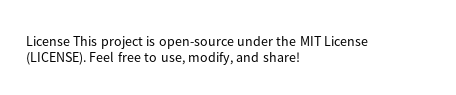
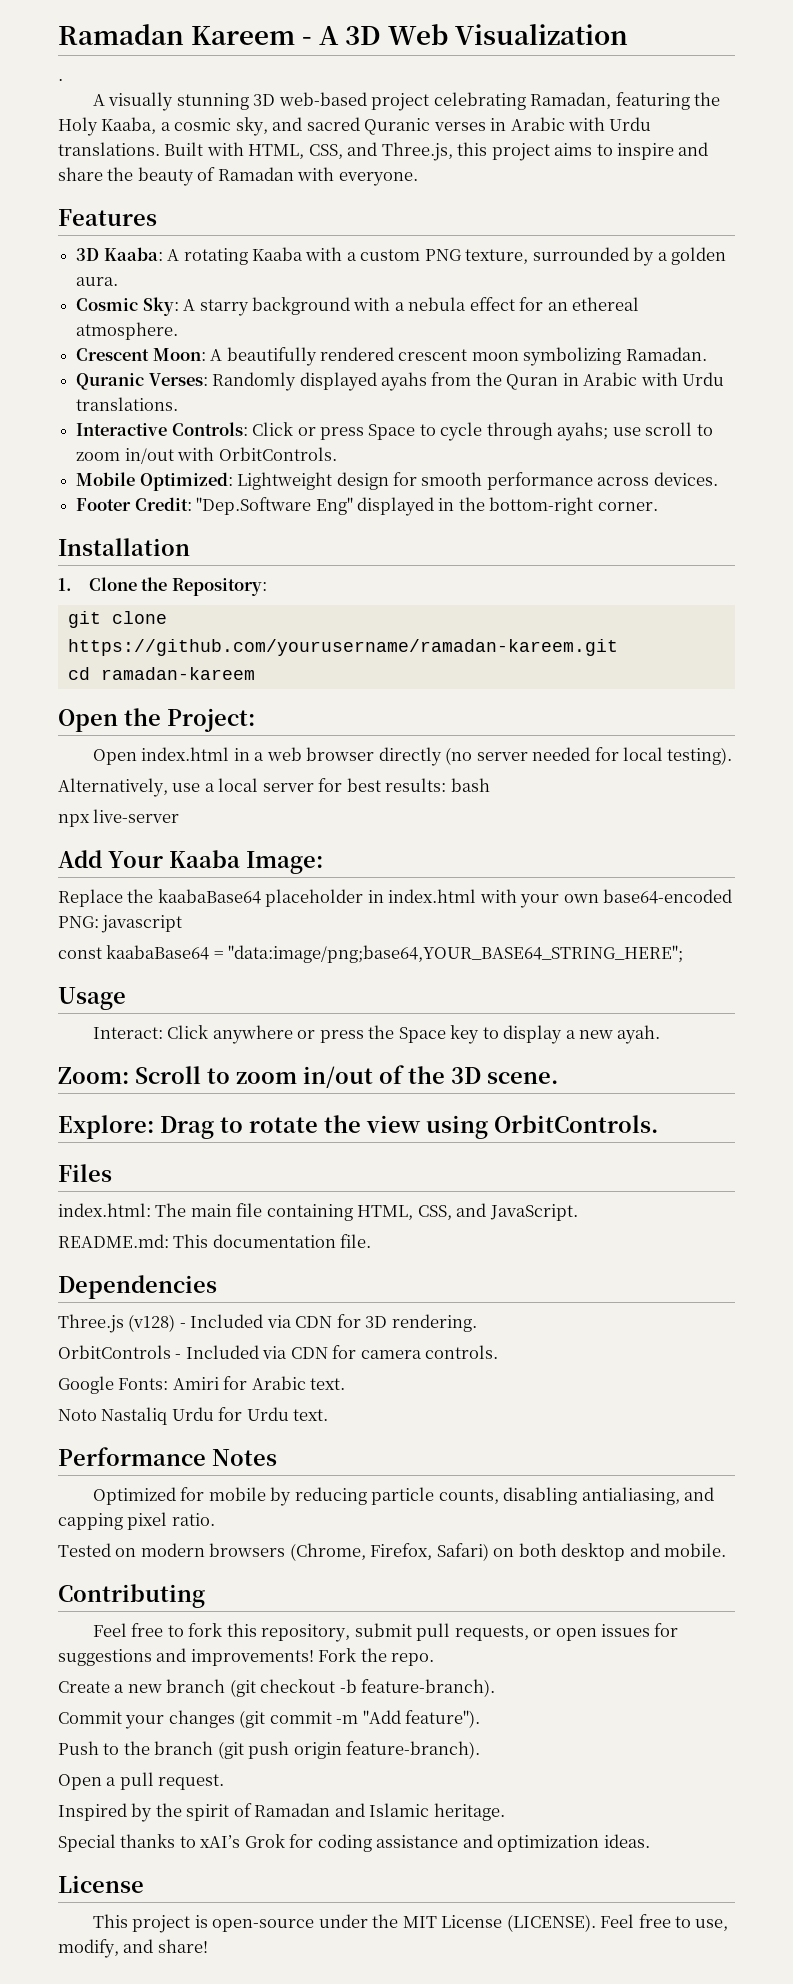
[26,36,70,46] License -> [58,24,629,45] [58,78,63,81] [92,92,721,111] [58,117,652,136] [58,142,709,161] [58,167,418,186] [58,209,157,226] [76,247,727,266] [76,277,119,286] [76,297,640,316] [76,322,179,340] [76,347,707,366] [76,372,725,391] [76,397,179,411] [76,422,713,441] [76,447,337,464] [76,472,718,491] [76,497,658,516] [58,538,190,556] [58,577,267,596] [67,611,167,628] [67,639,618,656] [67,667,255,680] [58,708,255,732] [92,747,733,766] [58,778,490,797] [58,809,180,827] [58,850,323,874] [58,889,733,908] [58,915,183,933] [58,945,684,963] [58,987,126,1010] [92,1025,661,1044] [58,1065,558,1088] [58,1115,658,1139] [58,1164,112,1182] [58,1203,578,1221] [58,1234,372,1248] [58,1275,217,1299] [58,1314,477,1333] [58,1345,499,1359] [58,1376,346,1394] [58,1407,329,1425] [58,1447,277,1466] [92,1487,715,1506] [58,1512,215,1530] [58,1543,727,1561] [58,1584,205,1608] [92,1623,679,1642] [58,1648,435,1666] [58,1679,496,1697] [58,1710,481,1729] [58,1741,481,1759] [58,1772,225,1790] [58,1803,505,1822] [58,1834,650,1852] [58,1875,144,1893] Ramadan Kareem - A 3D Web Visualization // . // A visually stunning 3D web-based project celebrating Ramadan, featuring the Holy Kaaba, a cosmic sky, and sacred Quranic verses in Arabic with Urdu translations. Built with HTML, CSS, and Three.js, this project aims to inspire and share the beauty of Ramadan with everyone. // Features // 3D Kaaba: A rotating Kaaba with a custom PNG texture, surrounded by a golden aura. // Cosmic Sky: A starry background with a nebula effect for an ethereal atmosphere. // Crescent Moon: A beautifully rendered crescent moon symbolizing Ramadan. // Quranic Verses: Randomly displayed ayahs from the Quran in Arabic with Urdu translations. // Interactive Controls: Click or press Space to cycle through ayahs; use scroll to zoom in/out with OrbitControls. // Mobile Optimized: Lightweight design for smooth performance across devices. // Footer Credit: "Dep.Software Eng" displayed in the bottom-right corner. // Installation // 1. Clone the Repository: // git clone https://github.com/yourusername/ramadan-kareem.git // cd ramadan-kareem // Open the Project: // Open index.html in a web browser directly (no server needed for local testing). // Alternatively, use a local server for best results: bash // npx live-server // Add Your Kaaba Image: // Replace the kaabaBase64 placeholder in index.html with your own base64-encoded PNG: javascript // const kaabaBase64 = "data:image/png;base64,YOUR_BASE64_STRING_HERE"; // Usage // Interact: Click anywhere or press the Space key to display a new ayah. // Zoom: Scroll to zoom in/out of the 3D scene. // Explore: Drag to rotate the view using OrbitControls. // Files // index.html: The main file containing HTML, CSS, and JavaScript. // README.md: This documentation file. // Dependencies // Three.js (v128) - Included via CDN for 3D rendering. // OrbitControls - Included via CDN for camera controls. // Google Fonts: Amiri for Arabic text. // Noto Nastaliq Urdu for Urdu text. // Performance Notes // Optimized for mobile by reducing particle counts, disabling antialiasing, and capping pixel ratio. // Tested on modern browsers (Chrome, Firefox, Safari) on both desktop and mobile. // Contributing // Feel free to fork this repository, submit pull requests, or open issues for suggestions and improvements! Fork the repo. // Create a new branch (git checkout -b feature-branch). // Commit your changes (git commit -m "Add feature"). // Push to the branch (git push origin feature-branch). // Open a pull request. // Inspired by the spirit of Ramadan and Islamic heritage. // Special thanks to xAI’s Grok for coding assistance and optimization ideas. // License //

